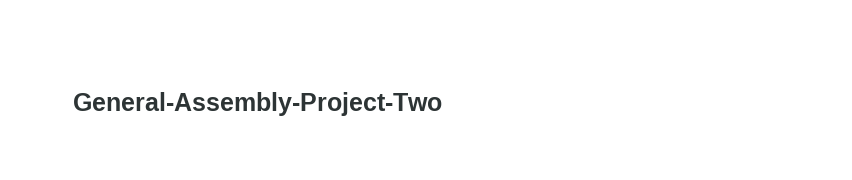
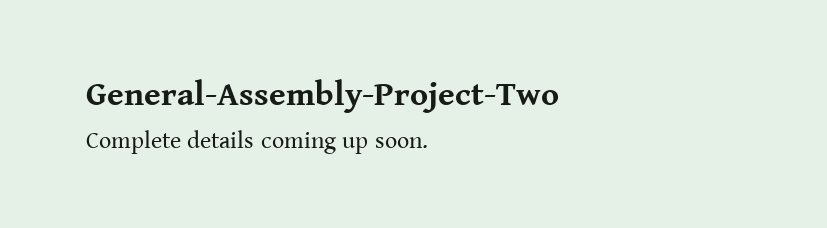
(442, 104) none -> [86,130,428,154] // Complete details coming up soon.

